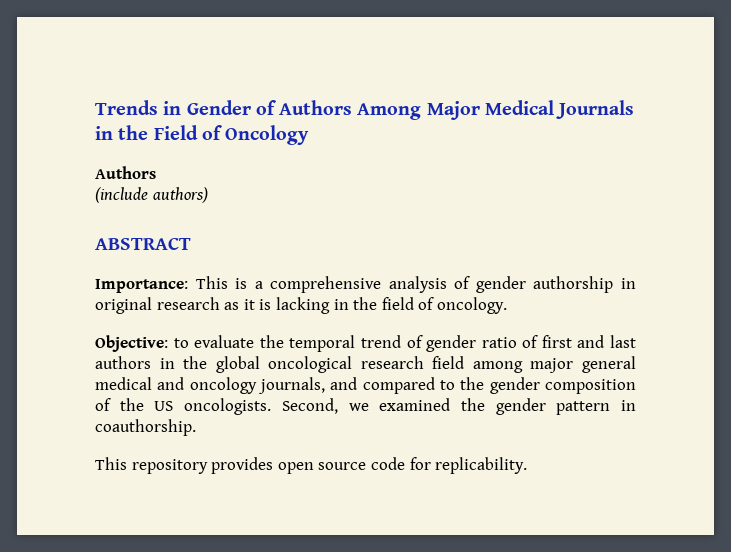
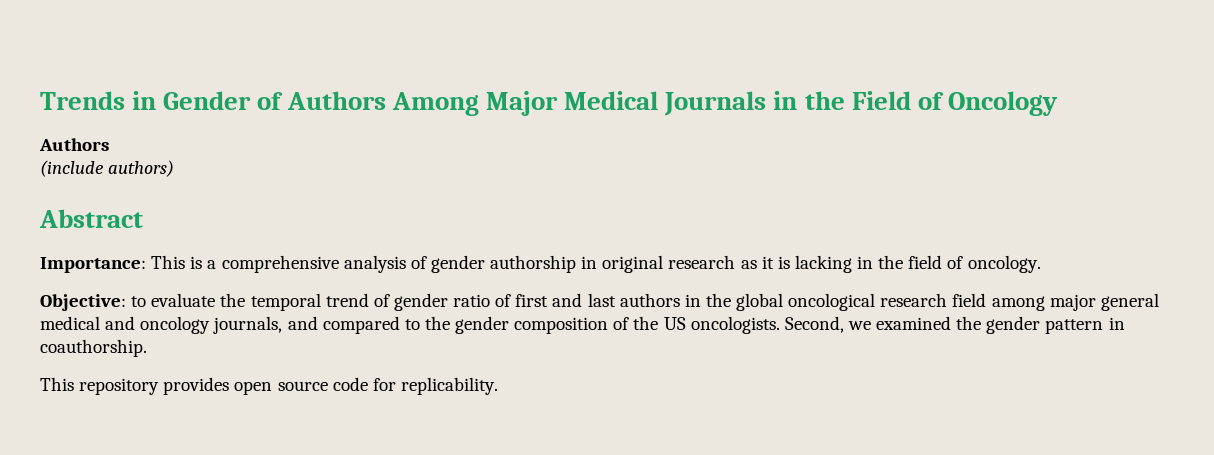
[95,237,191,250] ABSTRACT -> [39,209,143,228] Abstract

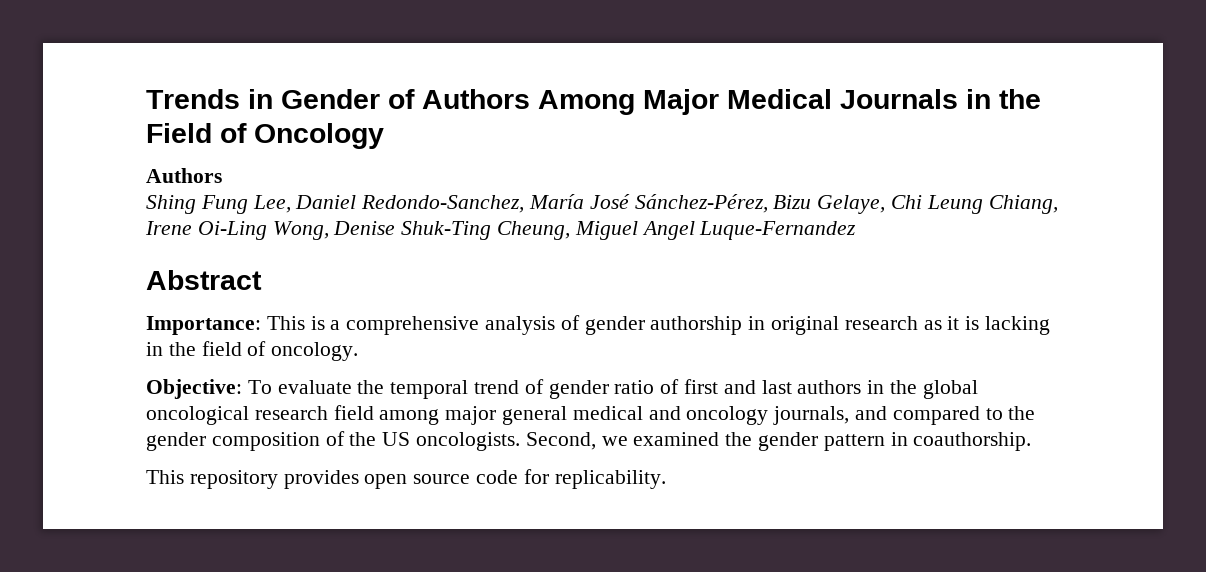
[40,160,175,177] (include authors) -> [146,194,1058,214] [145,221,857,240] Shing Fung Lee, Daniel Redondo-Sanchez, María José Sánchez-Pérez, Bizu Gelaye, Chi Leung Chiang, Irene Oi-Ling Wong, Denise Shuk-Ting Cheung, Miguel Angel Luque-Fernandez
[131,296,147,307] to -> [247,380,272,394] To

